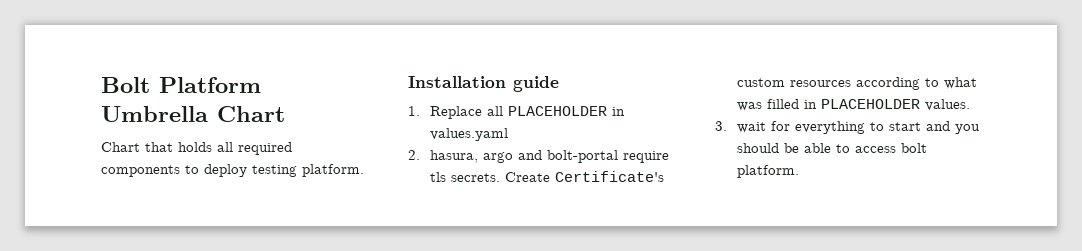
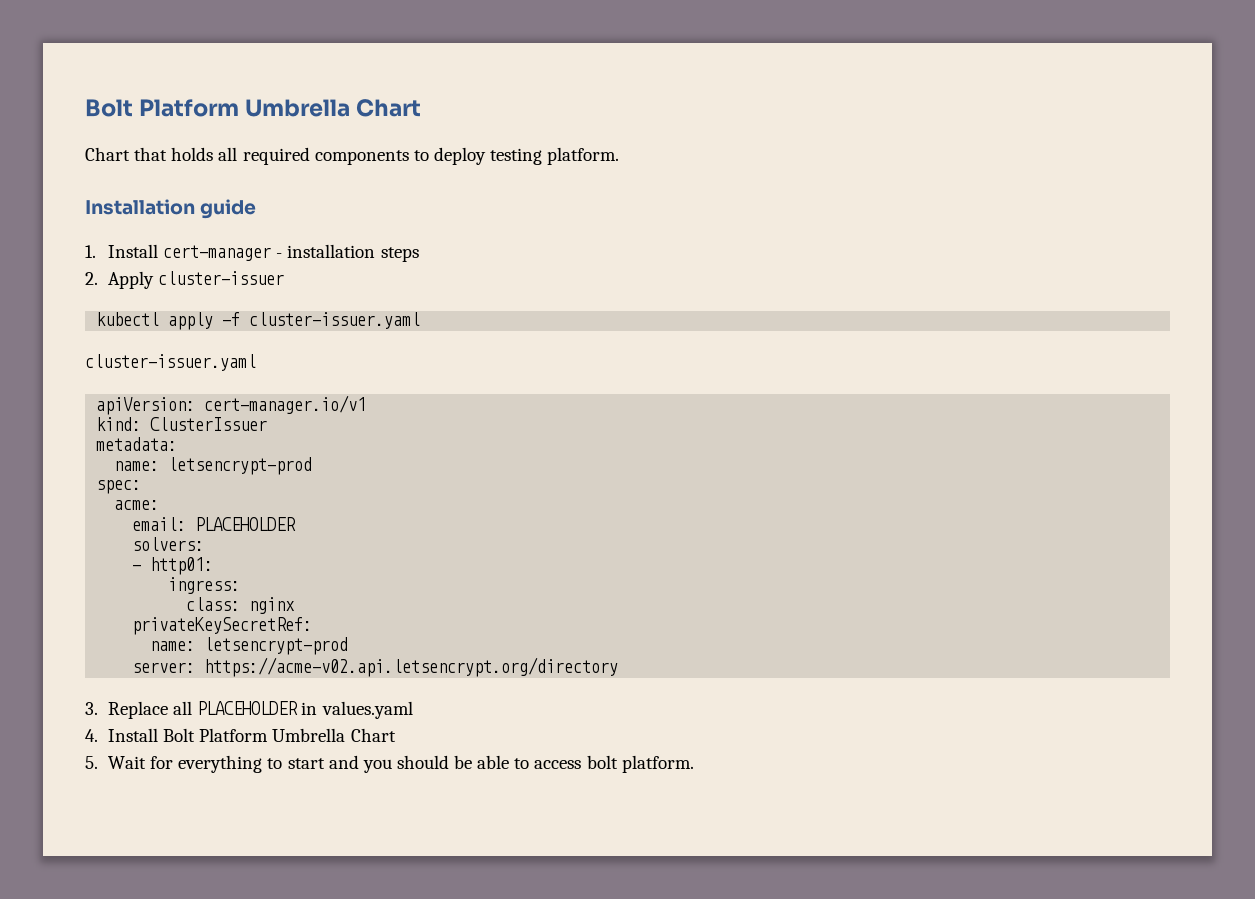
(420, 111) none -> [108,244,419,262] [85,271,285,289] [96,312,421,330] [85,354,256,371] [96,395,367,415] [96,417,268,431] [96,437,178,451] [114,457,313,475] [96,480,142,494] [114,500,160,510] [132,517,297,531] [132,537,205,551] [132,557,214,575] [168,577,241,594] [186,597,296,614] [132,617,313,635] [150,637,349,655] [132,657,619,677] [85,702,98,715] Install cert-manager - installation steps // 2. Apply cluster-issuer // kubectl apply -f cluster-issuer.yaml // cluster-issuer.yaml // apiVersion: cert-manager.io/v1 // kind: ClusterIssuer // metadata: // name: letsencrypt-prod // spec: // acme: // email: PLACEHOLDER // solvers: // - http01: // ingress: // class: nginx // privateKeySecretRef: // name: letsencrypt-prod // server: https://acme-v02.api.letsencrypt.org/directory // 3.
[408,150,669,163] [429,171,664,182] [736,77,977,90] [736,99,970,111] [715,121,766,133] 2. hasura, argo and bolt-portal require tls secrets. Create Certificate's custom resources according to what was filled in PLACEHOLDER values. // 3. wait -> [85,728,396,742] [85,756,147,769] 4. Install Bolt Platform Umbrella Chart // 5. Wait

